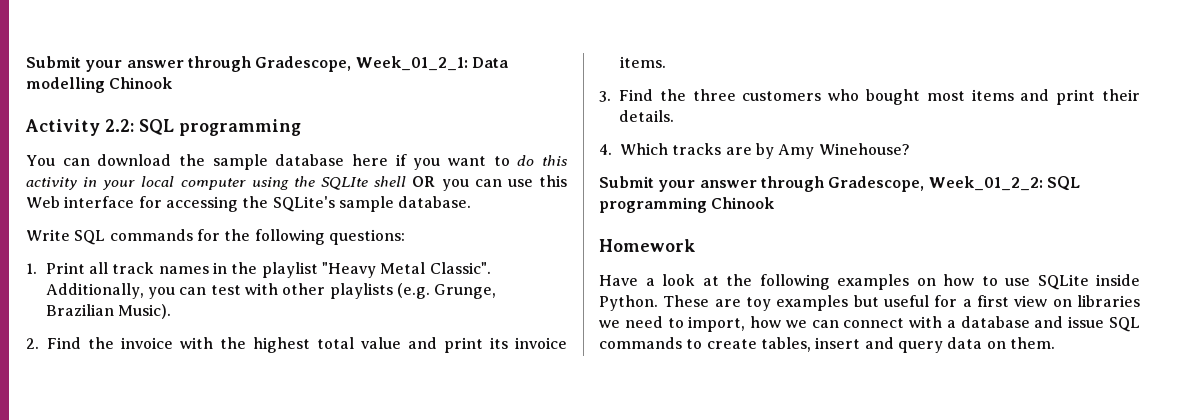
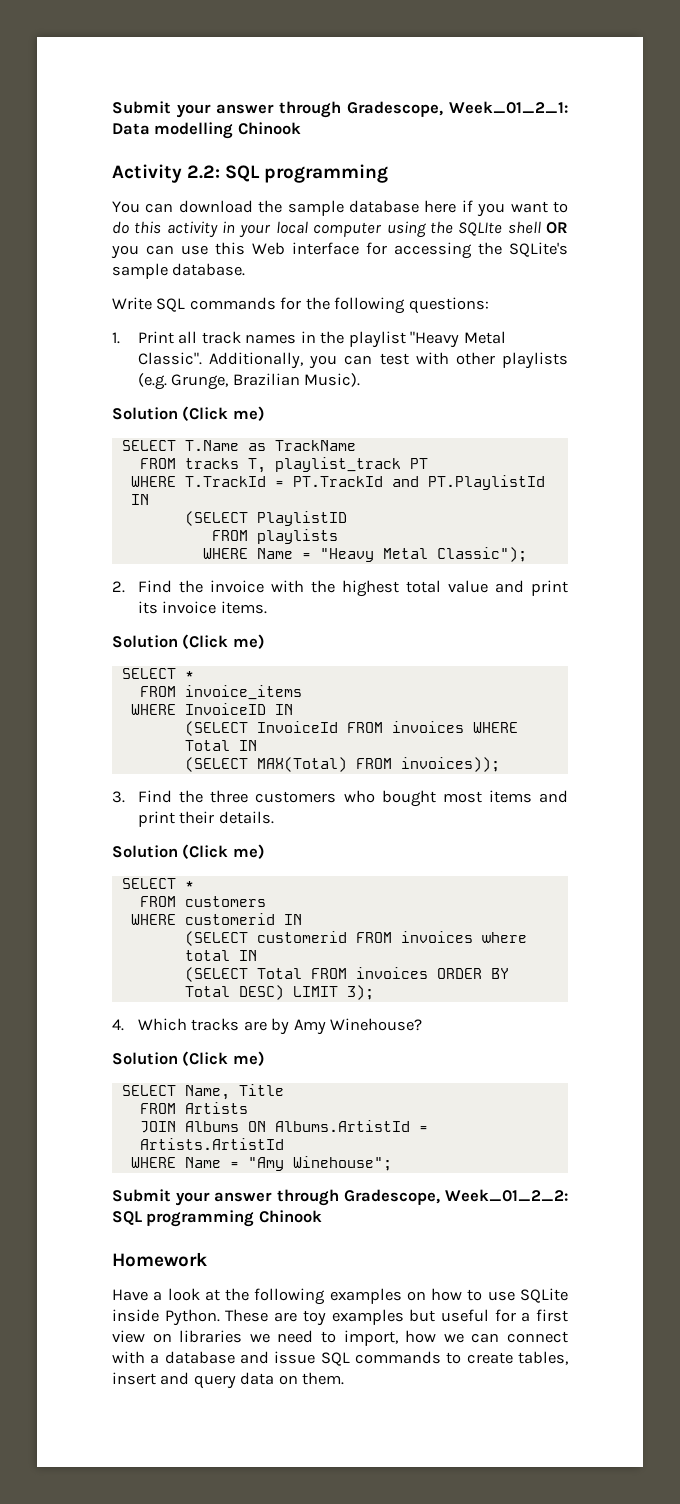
(172, 311) none -> [112,406,265,421] [121,440,356,451] [139,457,428,473] [130,475,545,490] [130,494,149,505] [184,511,347,526] [211,529,338,544] [202,547,527,562] // Solution (Click me) // SELECT T.Name as TrackName // FROM tracks T, playlist_track PT // WHERE T.TrackId = PT.TrackId and PT.PlaylistId IN // (SELECT PlaylistID // FROM playlists // WHERE Name = "Heavy Metal Classic");
(666, 62) none -> [112,634,265,649] [121,668,194,679] [139,685,302,700] [130,703,293,715] [184,721,518,736] [184,740,257,751] [184,757,500,772] // Solution (Click me) // SELECT * // FROM invoice_items // WHERE InvoiceID IN // (SELECT InvoiceId FROM invoices WHERE Total IN // (SELECT MAX(Total) FROM invoices));
(674, 116) none -> [112,844,265,859] [121,878,194,889] [139,896,266,907] [130,913,302,925] [184,931,527,946] [184,950,257,961] [184,967,509,982] [184,985,374,1000] // Solution (Click me) // SELECT * // FROM customers // WHERE customerid IN // (SELECT customerid FROM invoices where total IN // (SELECT Total FROM invoices ORDER BY Total DESC) LIMIT 3);
(910, 149) none -> [112,1051,265,1066] [121,1084,284,1100] [139,1102,248,1114] [139,1120,428,1133] [139,1138,284,1150] [130,1156,392,1171] // Solution (Click me) // SELECT Name, Title // FROM Artists // JOIN Albums ON Albums.ArtistId = Artists.ArtistId // WHERE Name = "Amy Winehouse";

